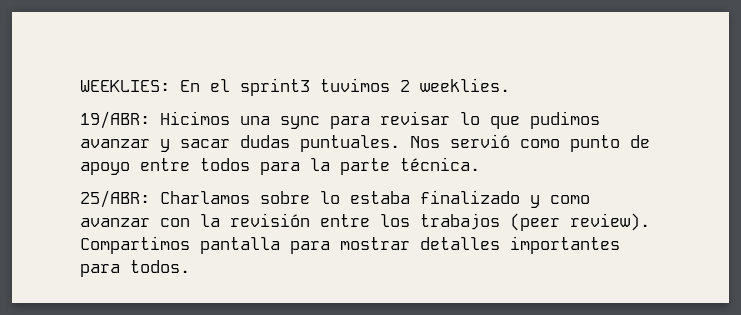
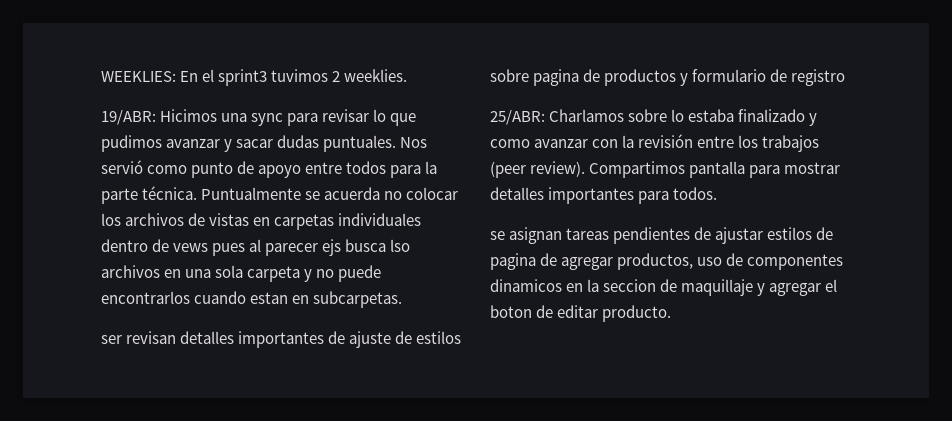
(480, 164) none -> [201,187,459,200] [101,213,422,230] [101,239,411,256] [101,265,382,282] [101,291,403,308] [101,331,462,348] [490,69,846,86] Puntualmente se acuerda no colocar los archivos de vistas en carpetas individuales dentro de vews pues al parecer ejs busca lso archivos en una sola carpeta y no puede encontrarlos cuando estan en subcarpetas. // ser revisan detalles importantes de ajuste de estilos sobre pagina de productos y formulario de registro
(190, 266) none -> [490,227,834,244] [490,253,844,270] [490,279,838,296] [490,305,672,322] // se asignan tareas pendientes de ajustar estilos de pagina de agregar productos, uso de componentes dinamicos en la seccion de maquillaje y agregar el boton de editar producto.

